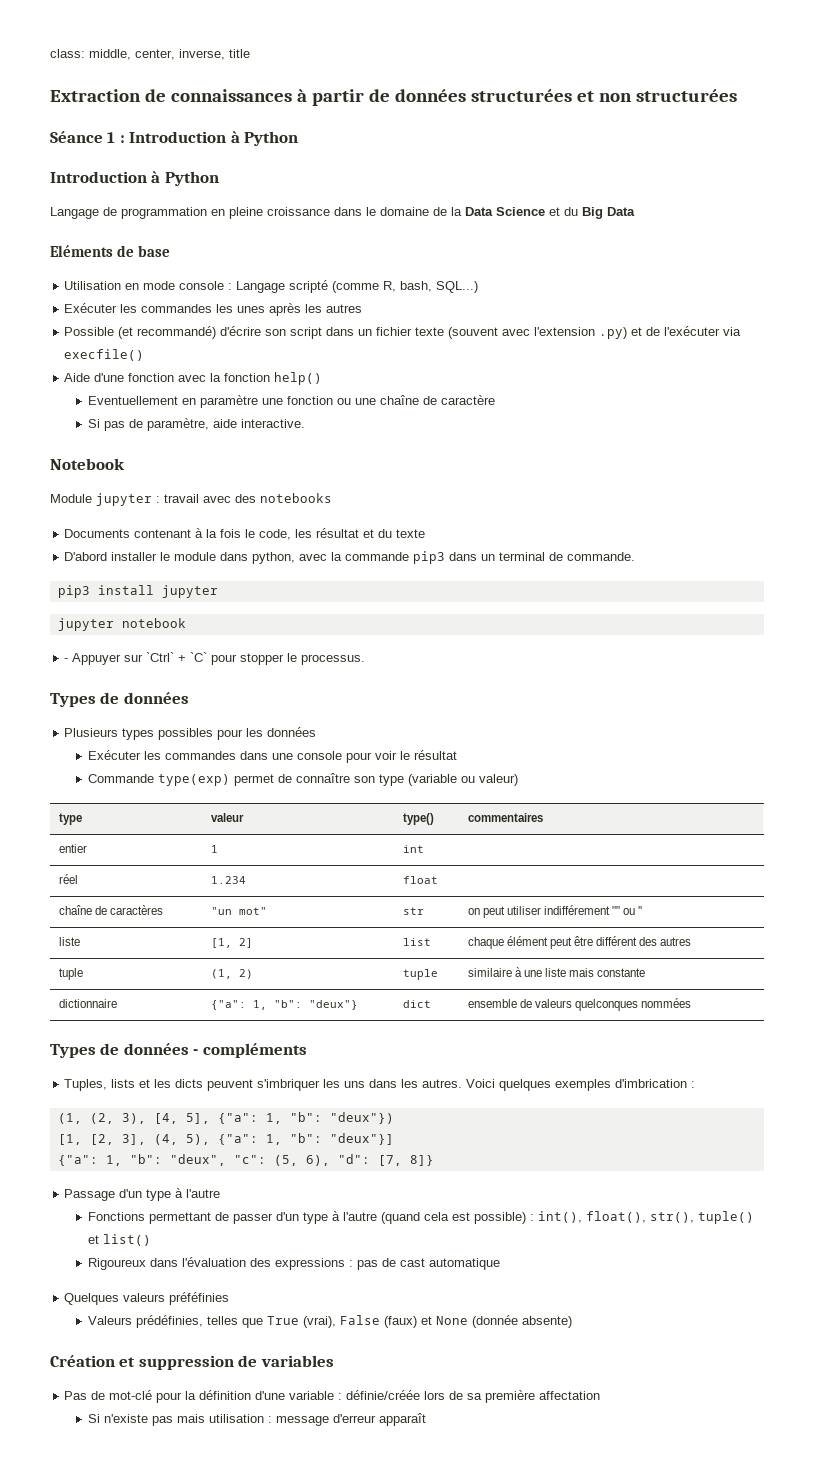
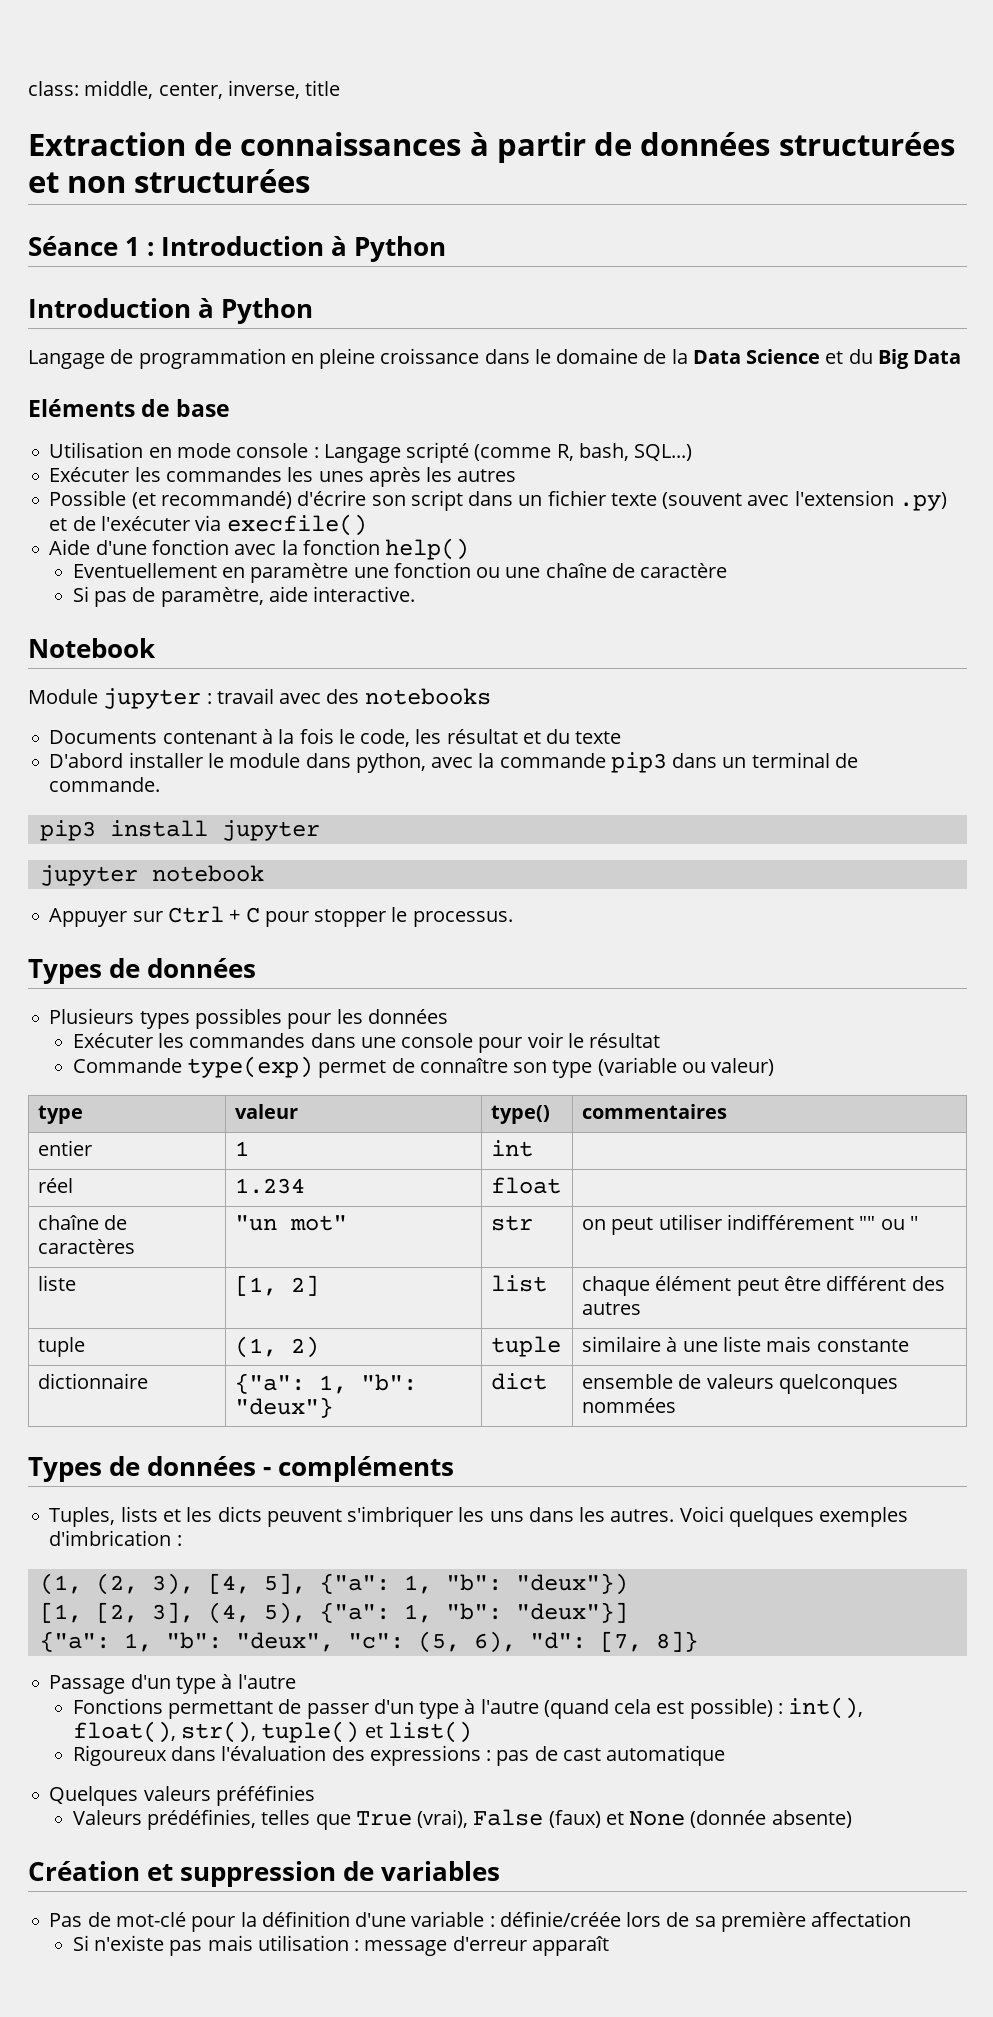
[64,658,69,662] - -> (264, 873) none
[146,652,208,662] `Ctrl` + `C` -> [167,906,260,923] Ctrl + C

